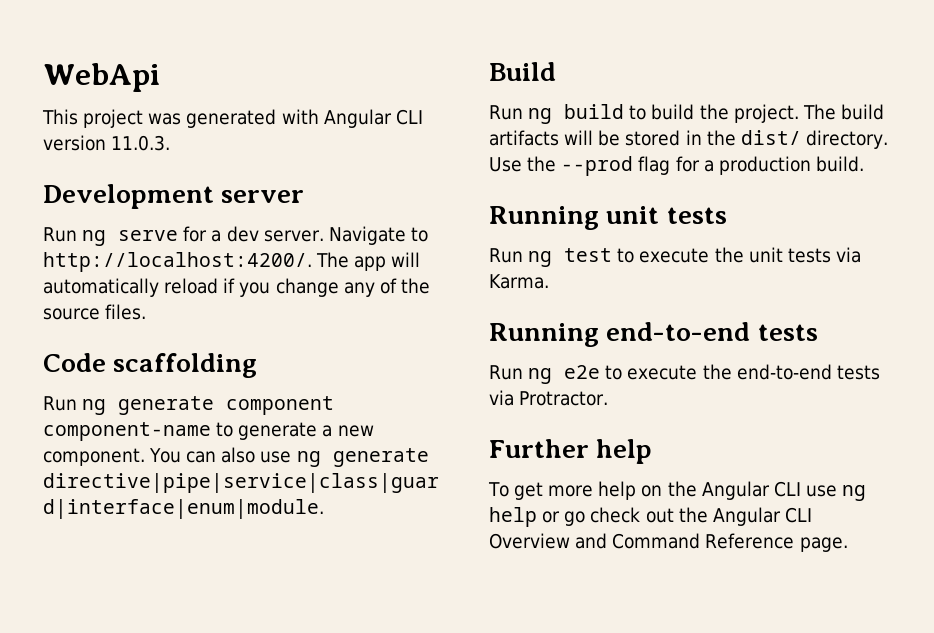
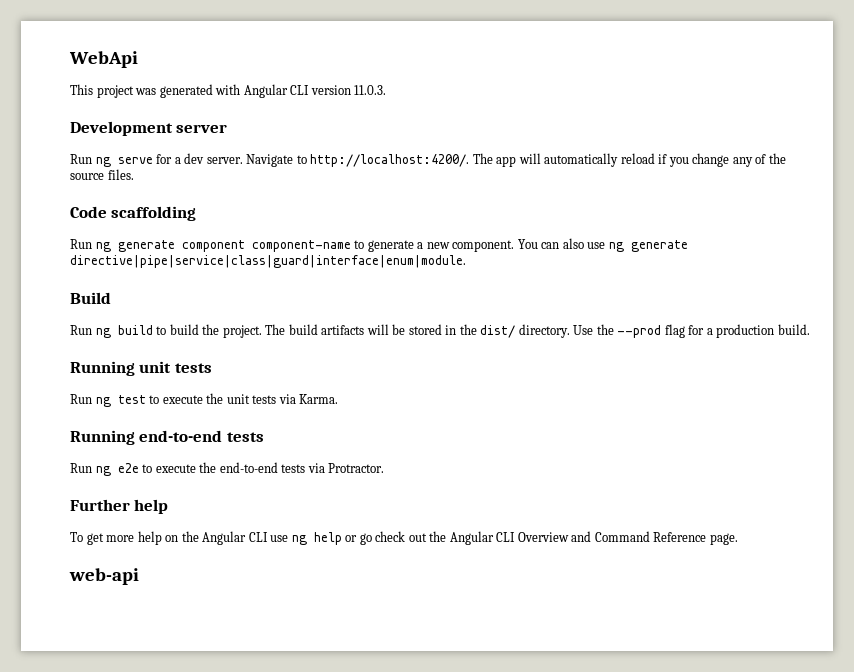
(848, 544) none -> [69,568,139,585] // web-api

